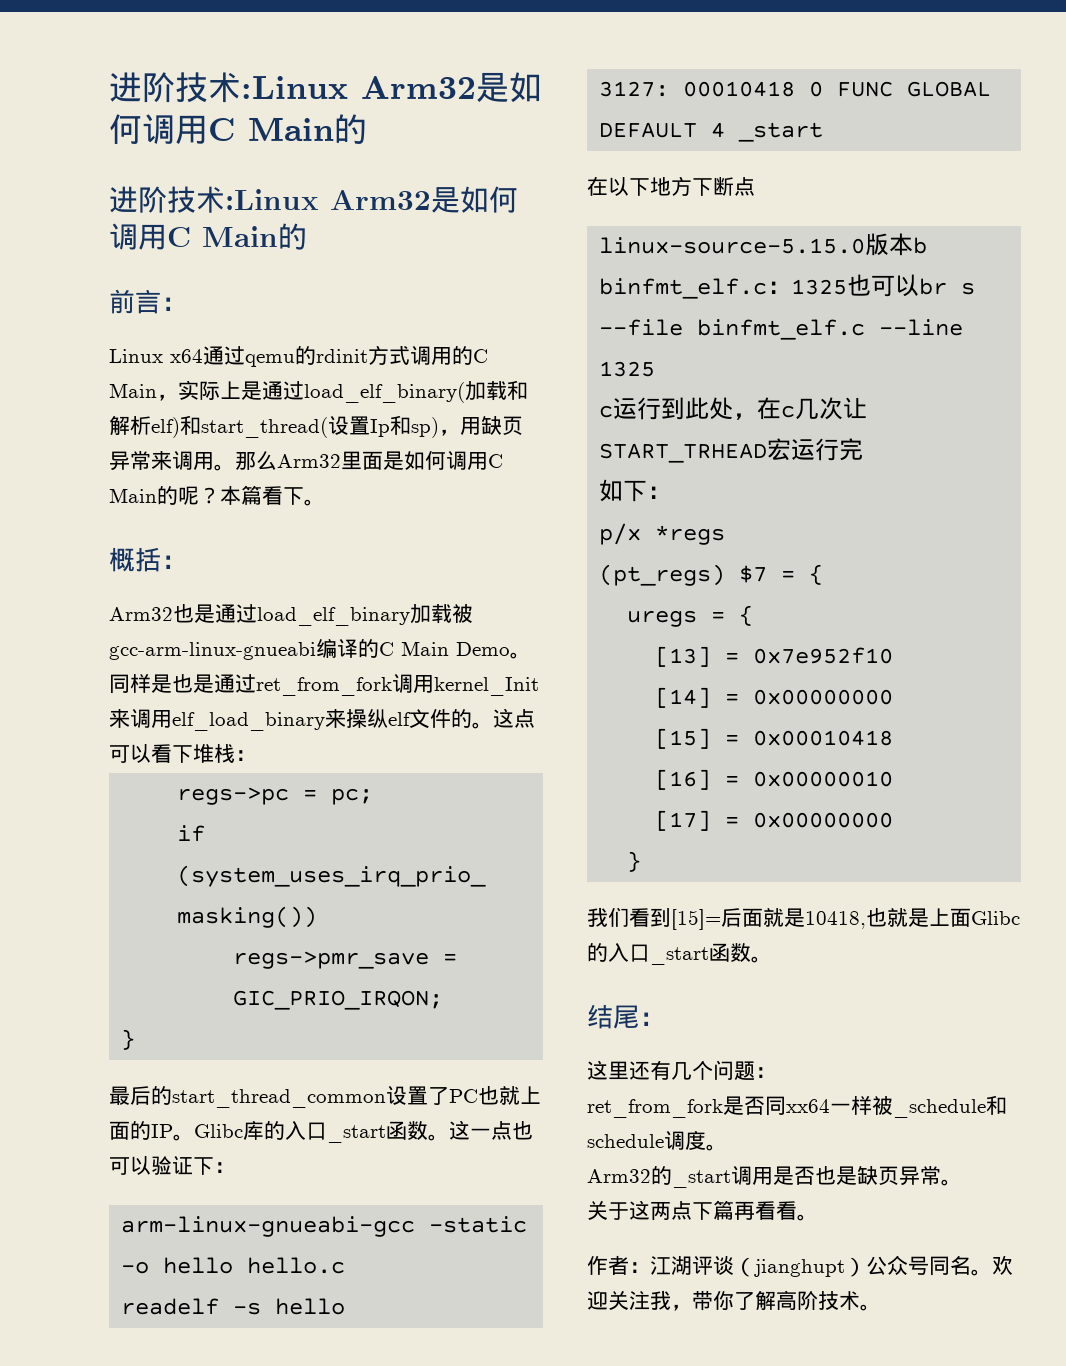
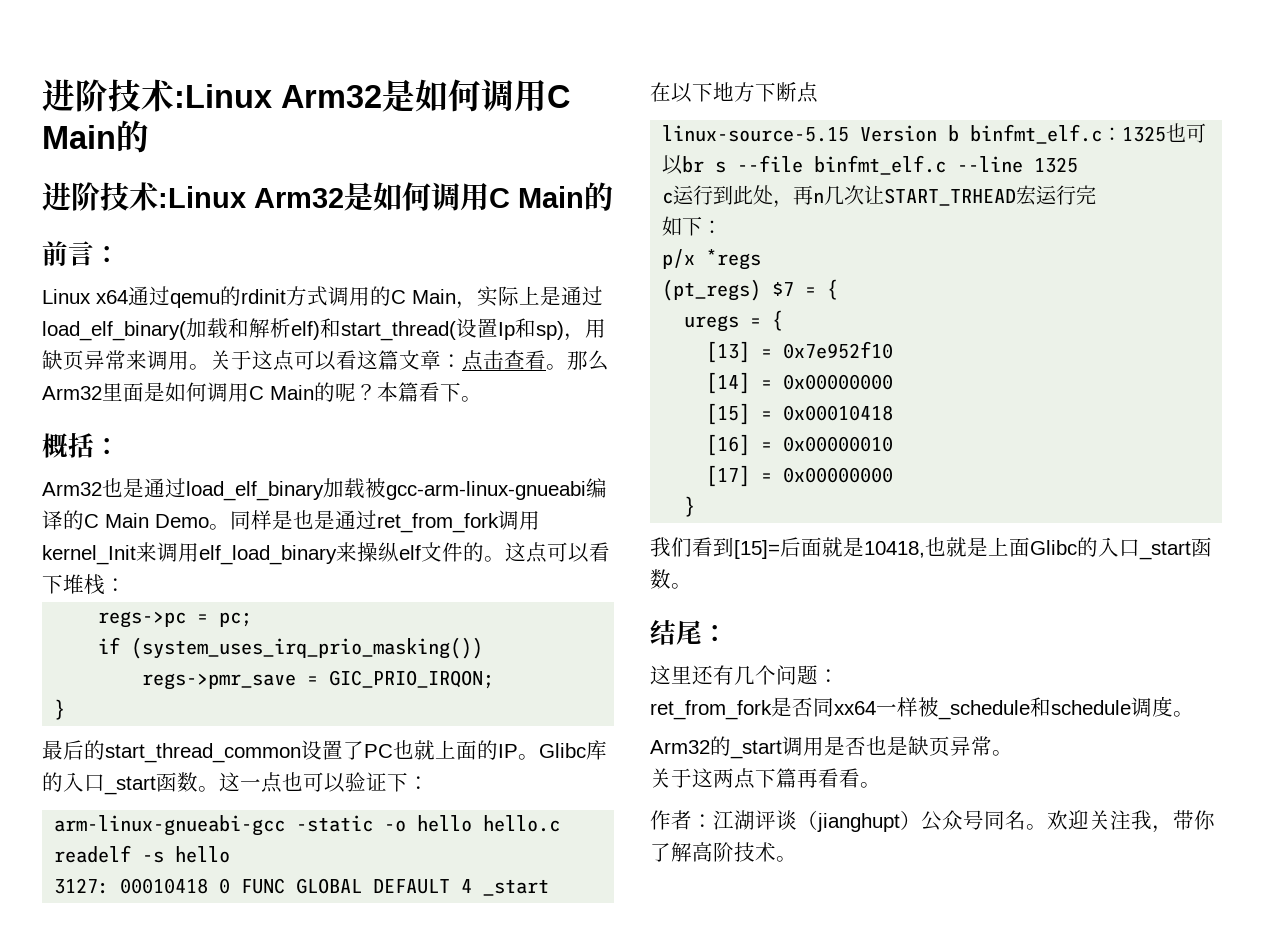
(235, 467) none -> [210,350,567,371] 关于这点可以看这篇文章：点击查看。
[599,233,914,256] linux-source-5.15.0版本 -> [662,125,938,142] linux-source-5.15 Version
[757,397,796,420] 在c -> [793,185,825,205] 再n

